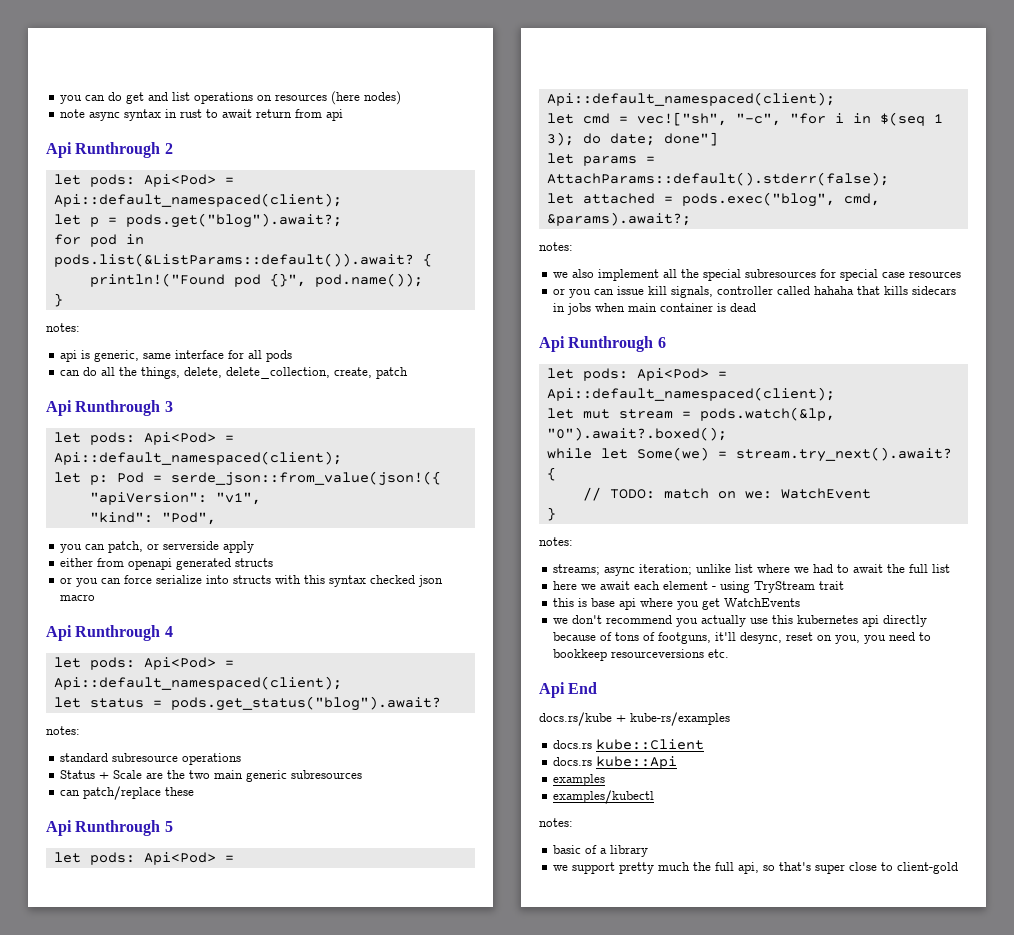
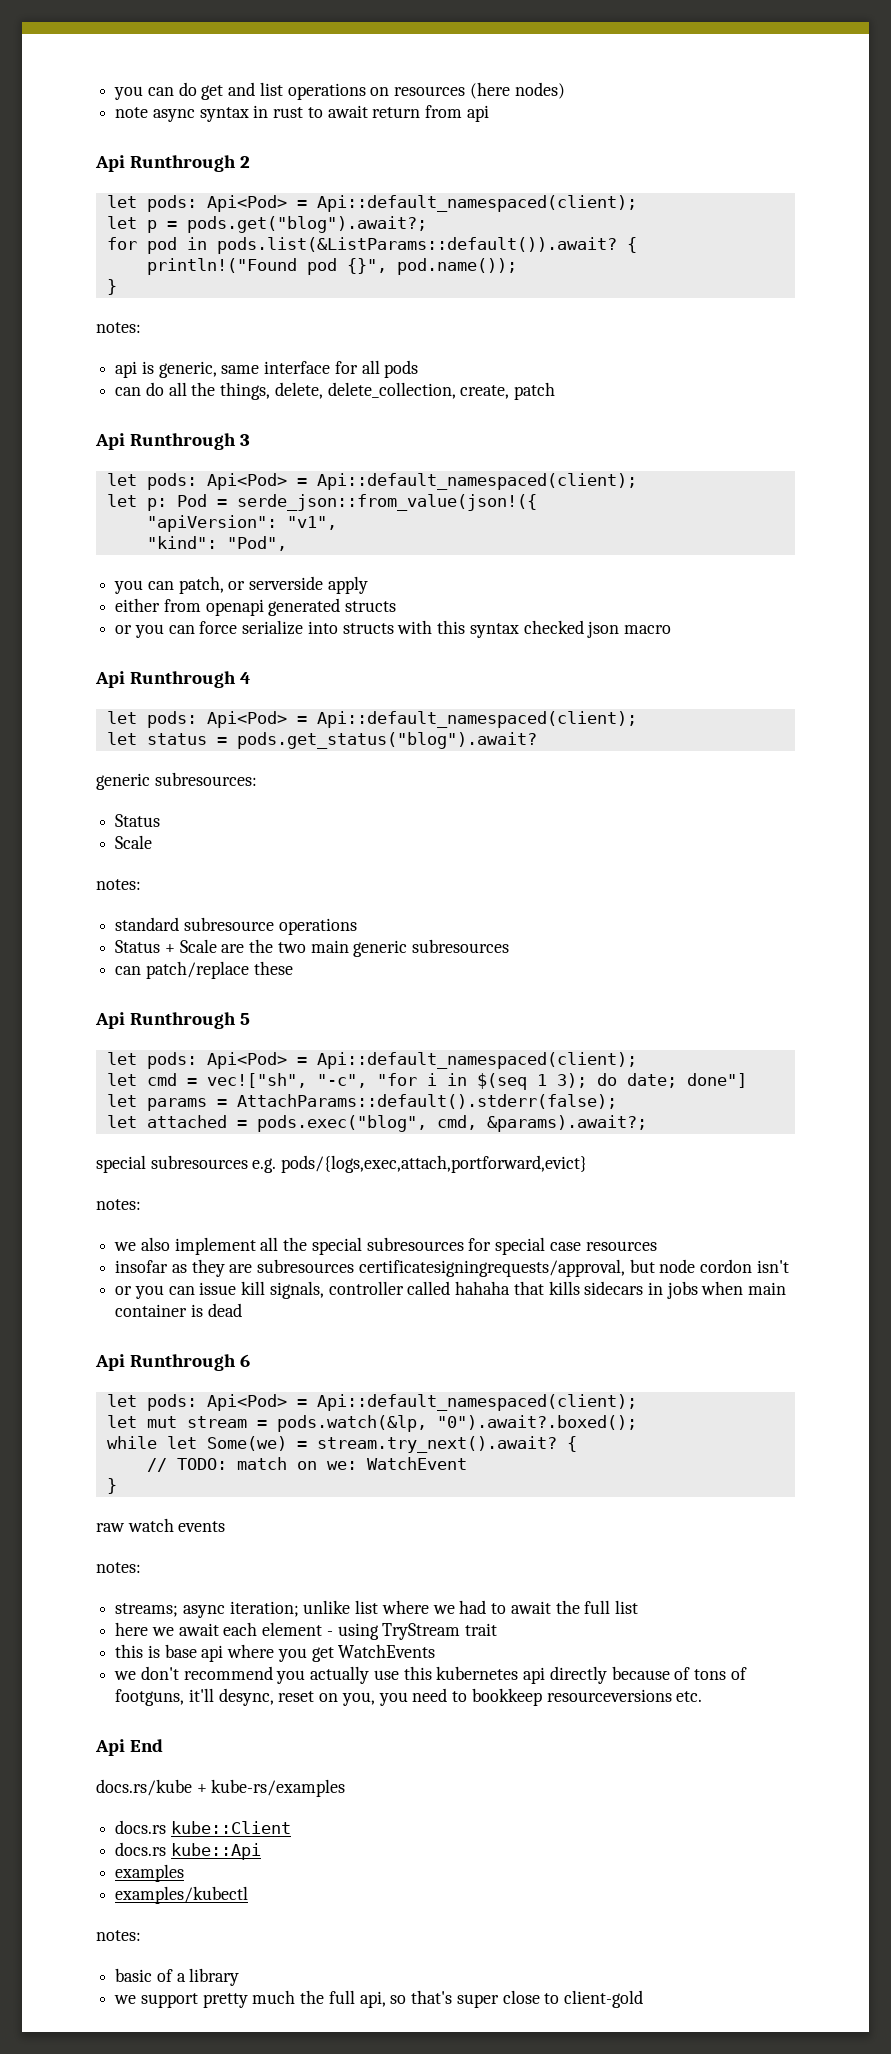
(441, 703) none -> [96,772,257,790] [115,814,161,827] [115,835,153,849] // generic subresources: // Status // Scale
(691, 219) none -> [96,1155,588,1173] // special subresources e.g. pods/{logs,exec,attach,portforward,evict}
(962, 274) none -> [115,1259,789,1277] // insofar as they are subresources certificatesigningrequests/approval, but node cordon isn't
(556, 514) none -> [96,1518,226,1532] // raw watch events

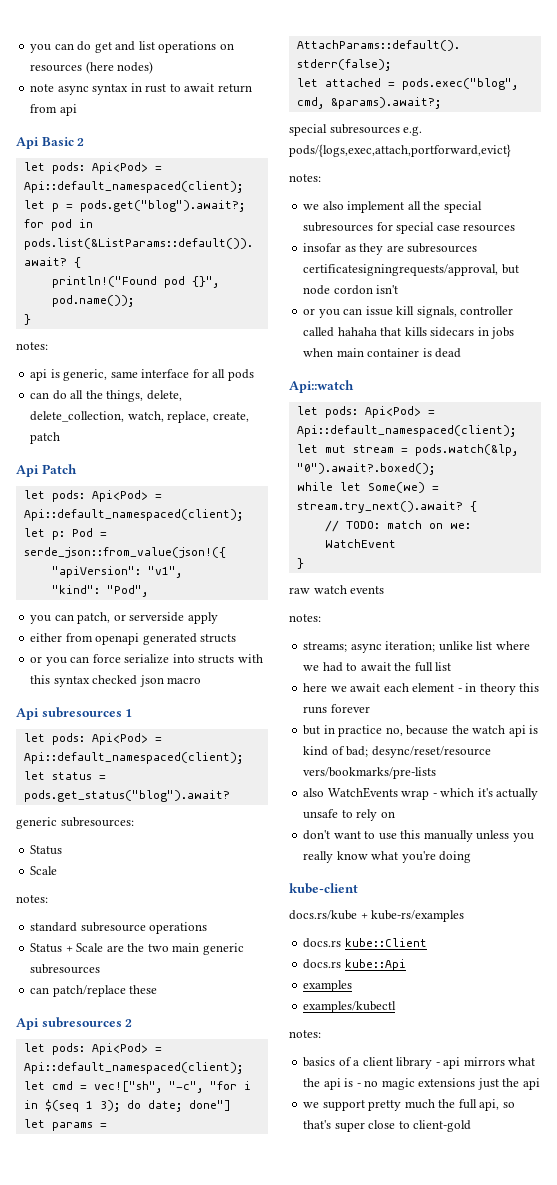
[129,155,236,172] Runthrough -> [41,137,74,146] Basic
(456, 390) none -> [127,411,210,423] watch, replace,
[129,433,250,450] Runthrough 3 -> [41,464,77,474] Patch
[129,671,251,688] Runthrough 4 -> [41,707,133,718] subresources 1
[129,1012,250,1029] Runthrough 5 -> [41,1017,133,1028] subresources 2
[95,1354,250,1371] Api Runthrough 6 -> [289,380,354,393] Api::watch
[337,1623,498,1640] [115,1644,436,1662] [114,1666,747,1684] [115,1688,703,1706] [95,1739,163,1756] using TryStream trait // this is base api where you get WatchEvents // we don't recommend you actually use this kubernetes api directly because of tons of footguns, it'll desync, reset on you, you need to bookkeep resourceversions etc. // Api End -> [465,683,540,695] [303,704,370,714] [303,725,539,737] [303,746,491,758] [303,767,437,779] [303,787,539,800] [303,809,395,821] [303,830,534,842] [303,851,472,863] [289,883,358,894] in theory this runs forever // but in practice no, because the watch api is kind of bad; desync/reset/resource vers/bookmarks/pre-lists // also WatchEvents wrap - which it's actually unsafe to rely on // don't want to use this manually unless you really know what you're doing // kube-client
[115,1968,153,1982] basic -> [303,1057,336,1067] basics
(186, 1977) none -> [362,1057,393,1066] client
(240, 1977) none -> [435,1057,536,1069] [303,1078,540,1090] - api mirrors what the api is - no magic extensions just the api

